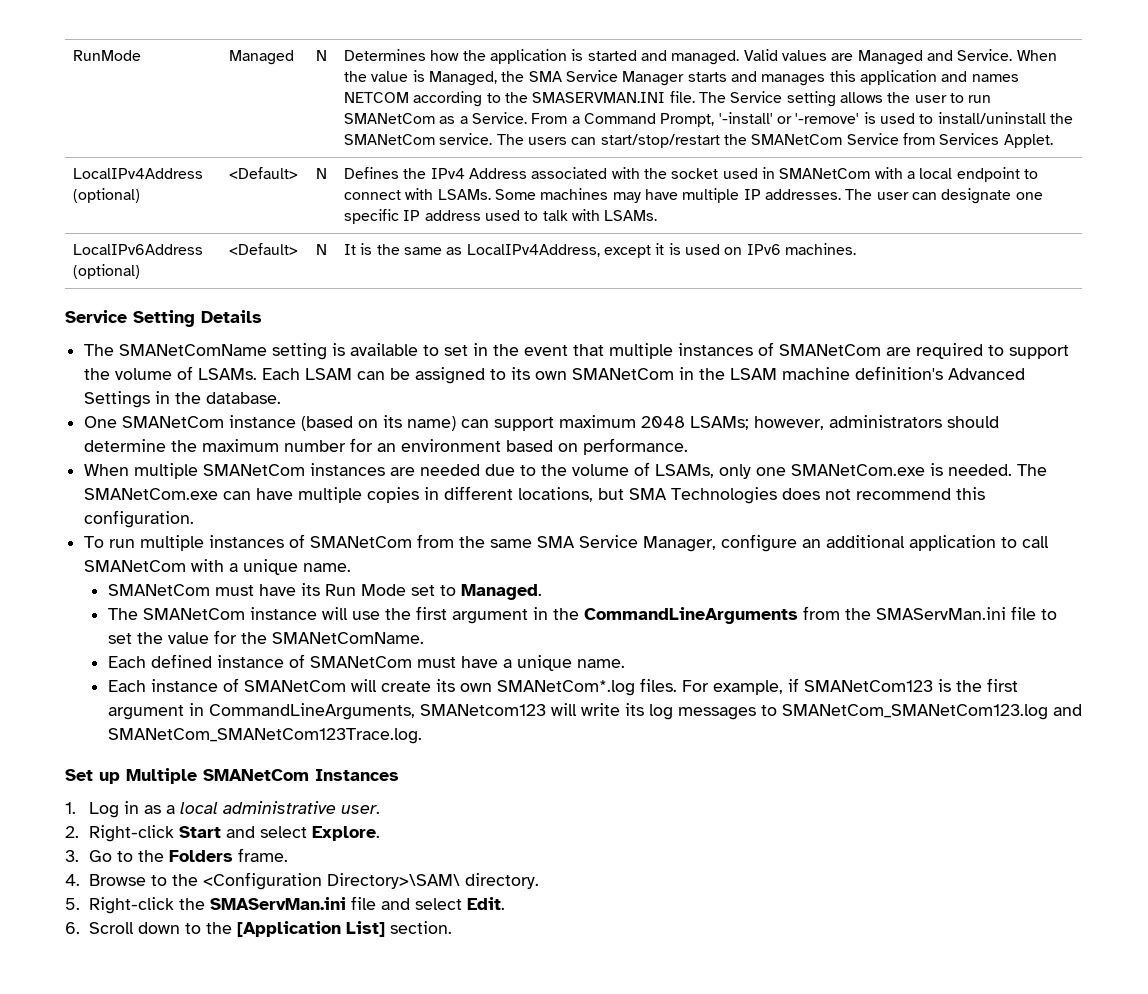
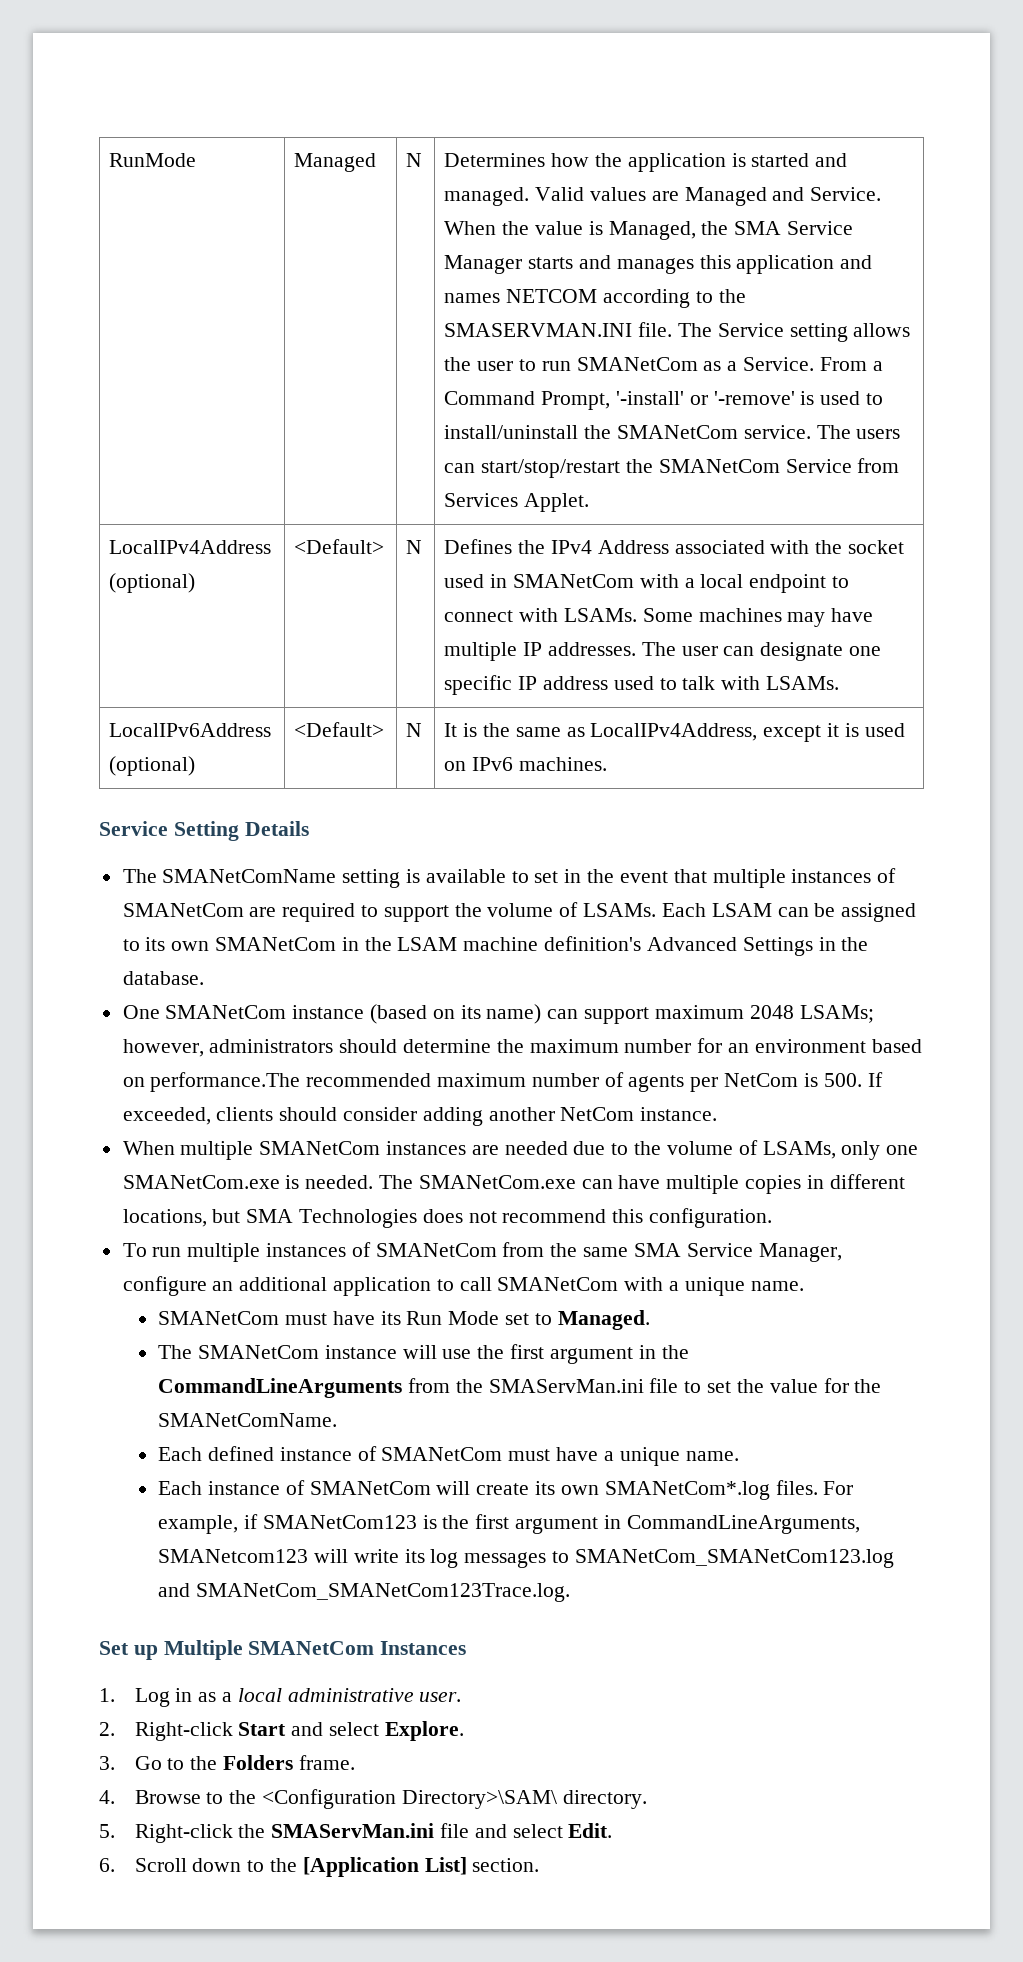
[583,438,689,455] performance. -> [150,1072,883,1092] [122,1107,718,1126] performance.The recommended maximum number of agents per NetCom is 500. If exceeded, clients should consider adding another NetCom instance.

